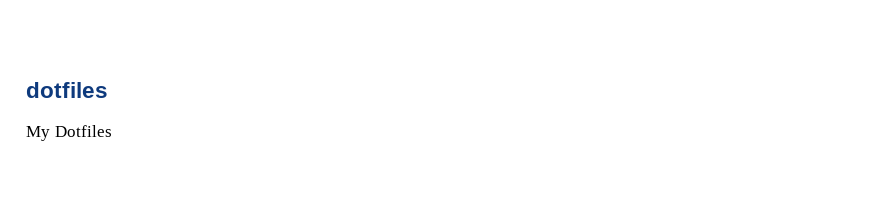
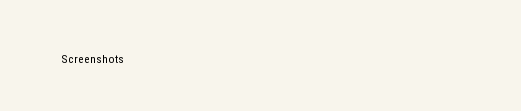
[26,82,108,98] [26,125,112,141] dotfiles // My Dotfiles -> [61,55,124,63] Screenshots

